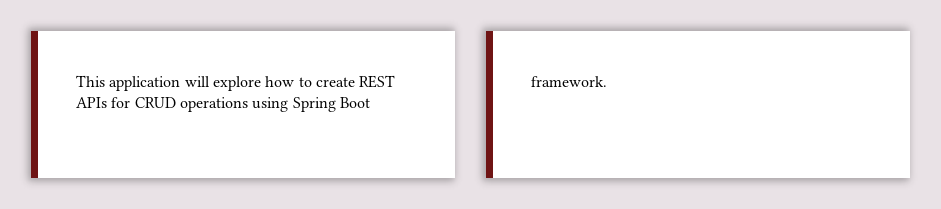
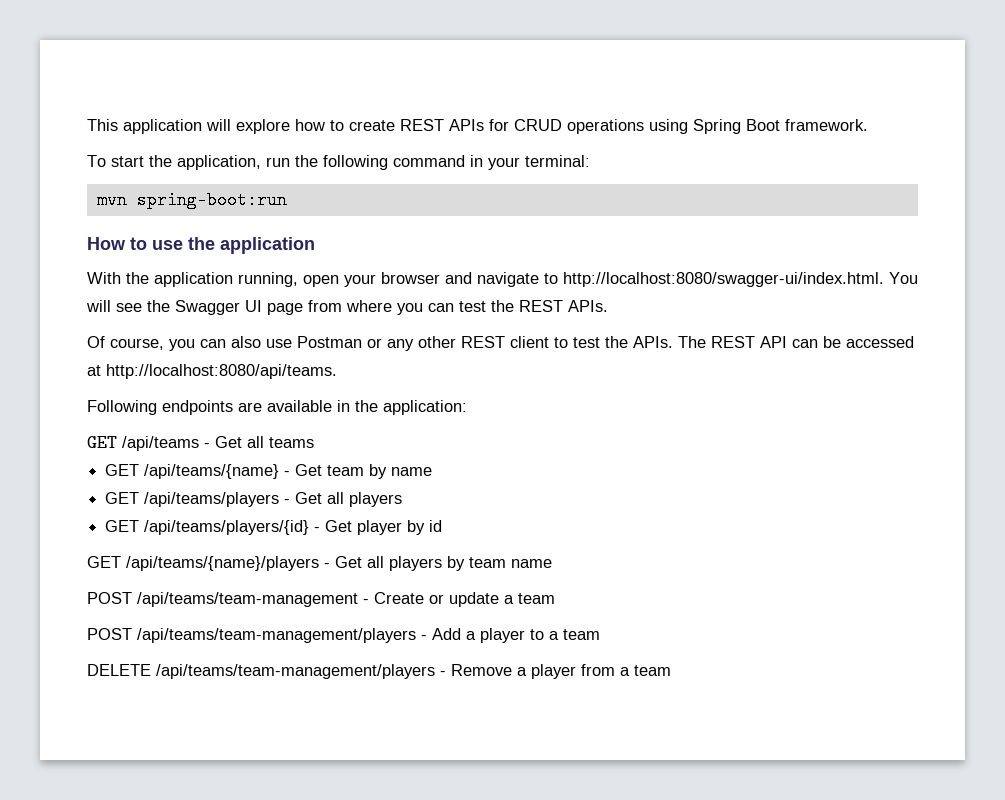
(607, 81) none -> [87,155,590,170] [96,191,287,209] [87,237,315,254] [87,272,918,287] [86,300,608,315] [87,336,914,351] [87,364,337,379] [87,400,467,415] [87,436,314,451] [105,464,433,479] [105,492,403,507] [105,520,443,535] [87,556,552,571] [87,592,555,607] [87,628,600,643] [87,664,671,679] // To start the application, run the following command in your terminal: // mvn spring-boot:run // How to use the application // With the application running, open your browser and navigate to http://localhost:8080/swagger-ui/index.html. You will see the Swagger UI page from where you can test the REST APIs. // Of course, you can also use Postman or any other REST client to test the APIs. The REST API can be accessed at http://localhost:8080/api/teams. // Following endpoints are available in the application: // GET /api/teams - Get all teams // GET /api/teams/{name} - Get team by name // GET /api/teams/players - Get all players // GET /api/teams/players/{id} - Get player by id // GET /api/teams/{name}/players - Get all players by team name // POST /api/teams/team-management - Create or update a team // POST /api/teams/team-management/players - Add a player to a team // DELETE /api/teams/team-management/players - Remove a player from a team

